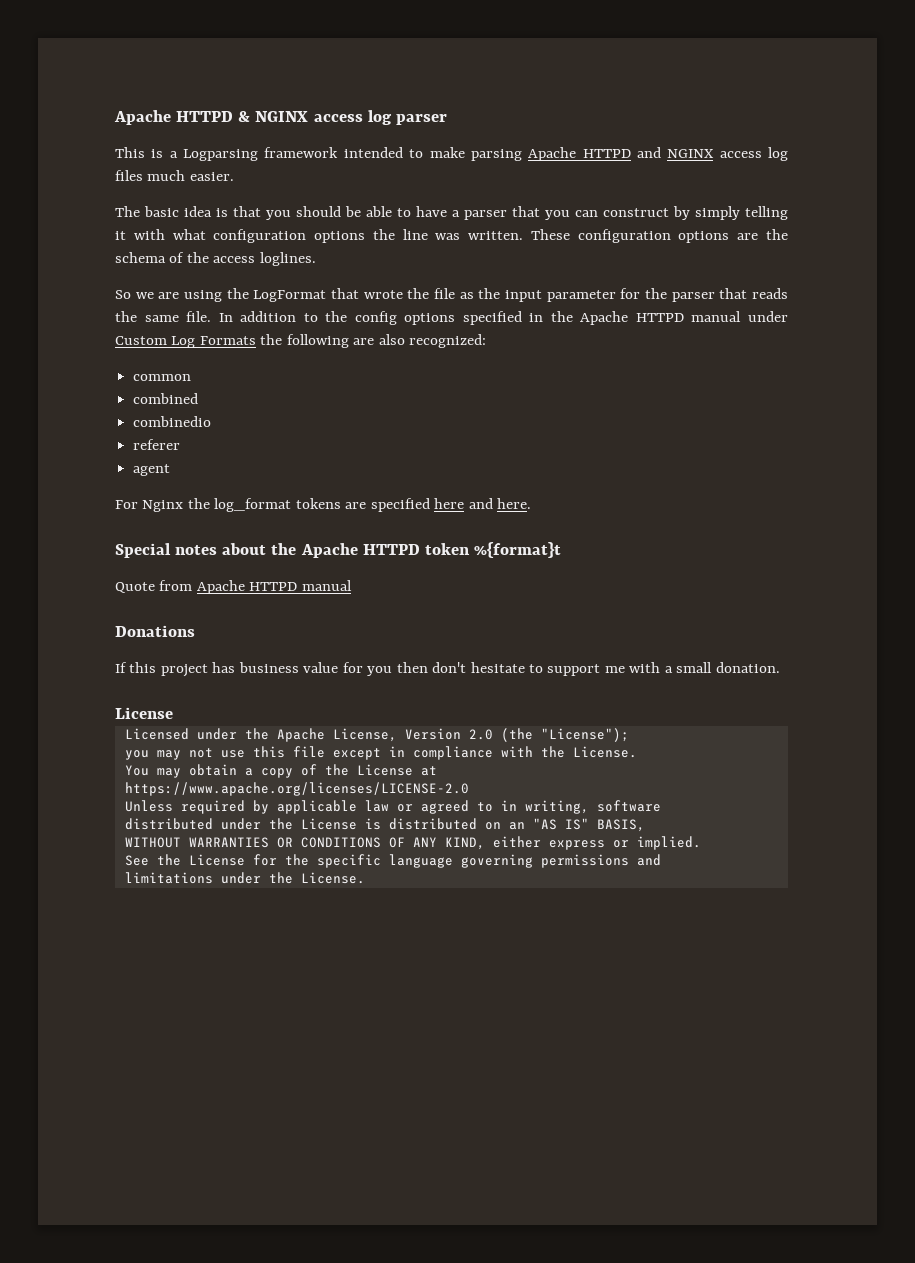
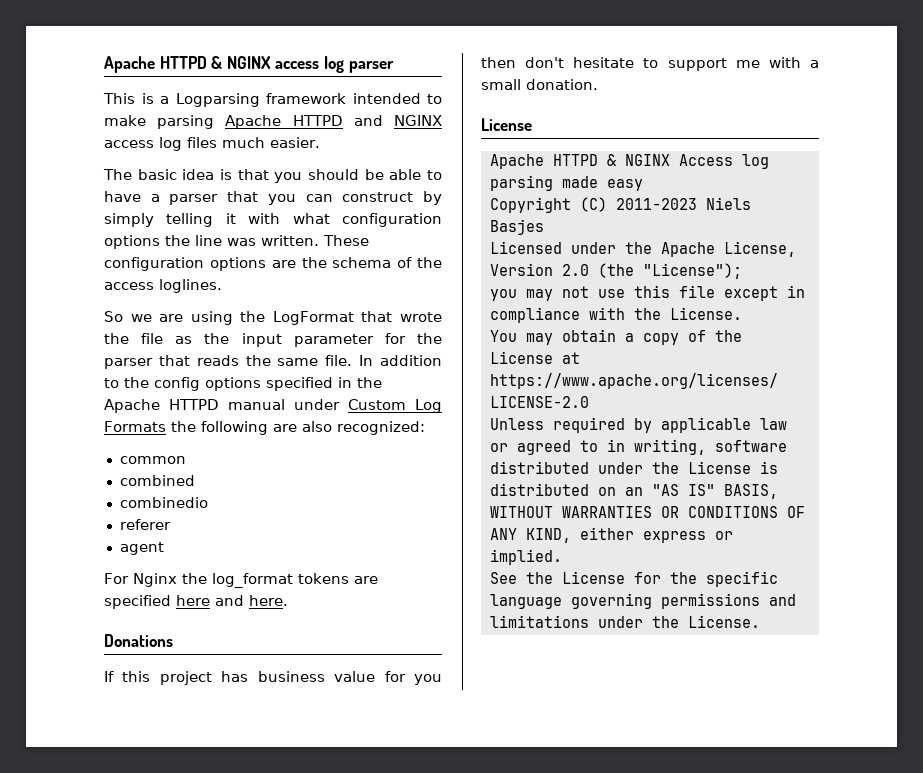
[115,542,561,558] [115,580,352,594] // Special notes about the Apache HTTPD token %{format}t // Quote from Apache HTTPD manual -> (288, 600) none
(173, 713) none -> [489,154,769,169] [489,175,643,191] [489,197,751,213] [489,219,544,235] // Apache HTTPD & NGINX Access log parsing made easy // Copyright (C) 2011-2023 Niels Basjes

